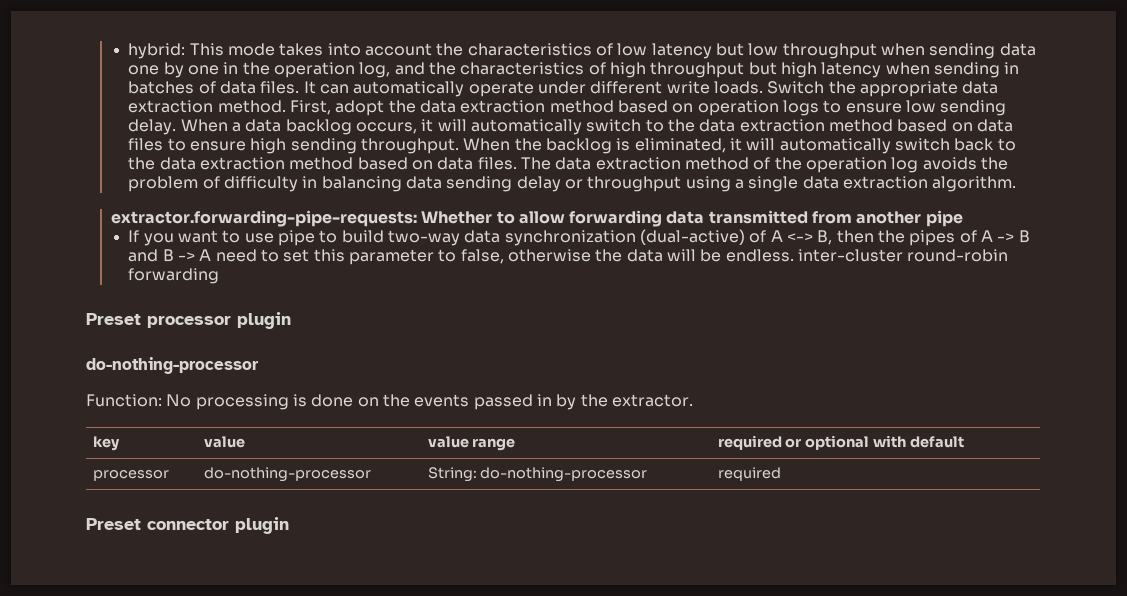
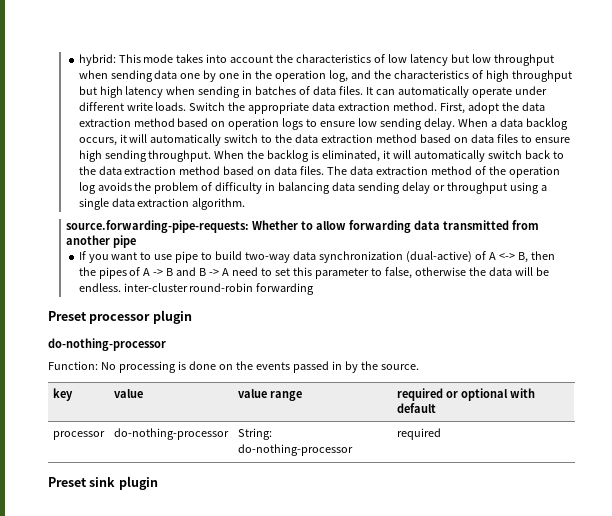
[110,210,417,227] extractor.forwarding-pipe-requests: -> [66,220,250,233] source.forwarding-pipe-requests:
[611,394,693,407] extractor. -> [380,364,419,370] source.
[147,519,229,530] connector -> [89,477,116,487] sink

